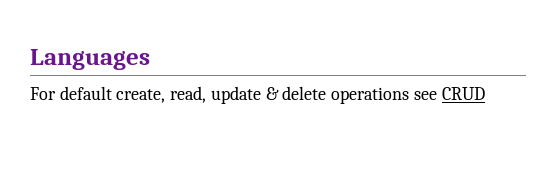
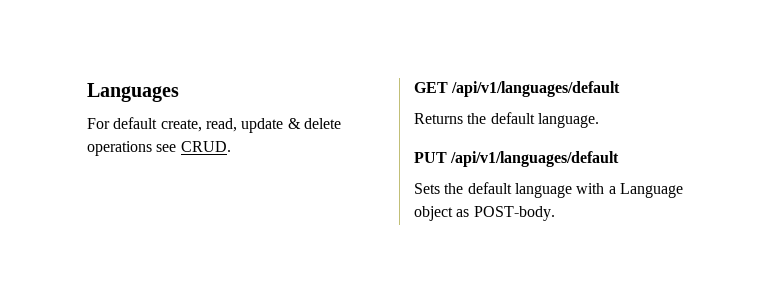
[441,87,485,100] CRUD -> [180,141,231,152] [414,81,621,97] [414,112,599,128] [414,151,620,167] [414,182,683,198] [414,206,555,221] CRUD. // GET /api/v1/languages/default // Returns the default language. // PUT /api/v1/languages/default // Sets the default language with a Language object as POST-body.

